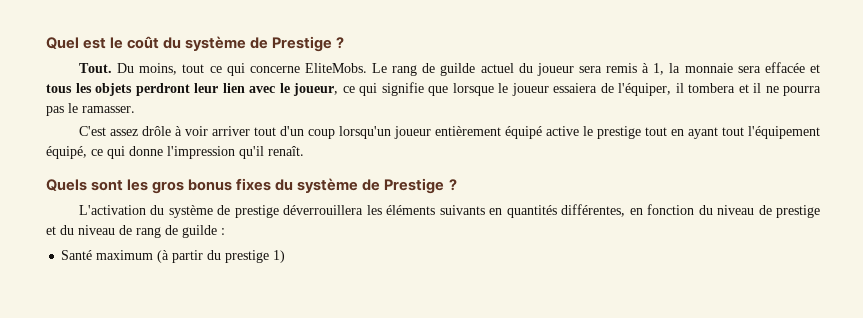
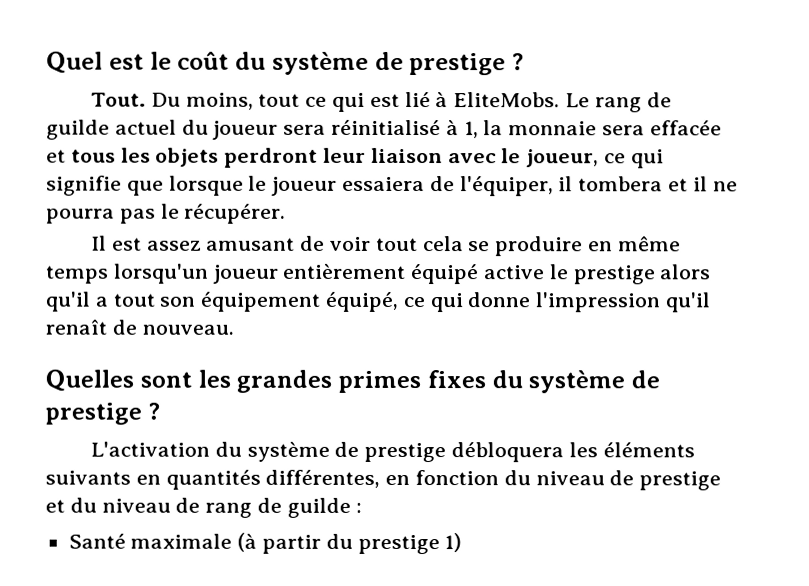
[272,36,333,52] Prestige -> [409,53,507,76] prestige
[249,66,300,73] concerne -> [369,91,449,108] est lié à
[606,63,638,73] remis -> [331,119,442,136] réinitialisé
[222,83,245,93] lien -> [370,147,443,164] liaison
[82,106,135,113] [78,126,335,139] ramasser. // C'est assez drôle à voir arriver tout d'un coup -> [184,203,287,224] [91,235,681,257] [46,265,109,284] récupérer. // Il est assez amusant de voir tout cela se produire en même temps
[644,126,821,139] tout en ayant tout l'équipement -> [660,264,712,280] [45,291,322,312] alors qu'il a tout son équipement
[268,146,304,156] [46,179,233,194] renaît. // Quels sont les gros bonus -> [45,319,234,335] [45,369,421,394] renaît de nouveau. // Quelles sont les grandes primes
[384,178,445,194] Prestige -> [45,402,142,425] prestige
[283,205,364,215] déverrouillera -> [451,442,565,463] débloquera
[96,250,154,260] maximum -> [130,533,233,549] maximale

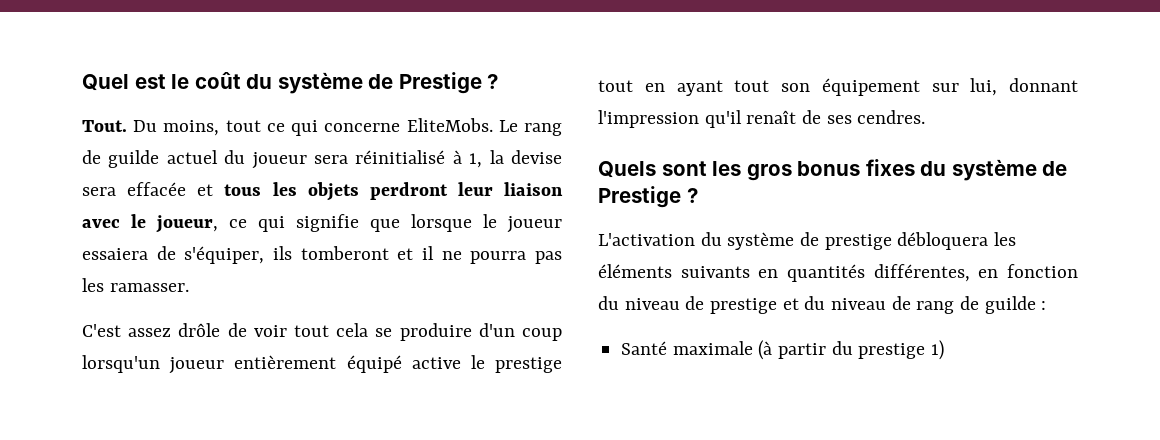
[409,53,507,76] prestige -> [398,72,482,94] Prestige
[369,91,449,108] est lié à -> [324,123,401,132] concerne
[508,121,598,136] monnaie -> [510,150,562,164] devise
[459,176,664,197] l'équiper, il tombera -> [184,246,389,264] s'équiper, ils tomberont
[160,203,287,224] [91,235,296,251] le récupérer. // Il est assez amusant -> [82,278,189,292] [82,323,221,337] les ramasser. // C'est assez drôle
[588,236,681,252] [46,265,109,284] en même temps -> [478,323,562,341] d'un coup
[660,264,712,280] [45,291,712,313] [45,319,234,335] [45,369,421,394] alors qu'il a tout son équipement équipé, ce qui donne l'impression qu'il renaît de nouveau. // Quelles sont les grandes primes -> [598,78,1078,96] [598,110,926,128] [598,161,861,181] tout en ayant tout son équipement sur lui, donnant l'impression qu'il renaît de ses cendres. // Quels sont les gros bonus
[45,402,142,425] prestige -> [598,186,681,208] Prestige

